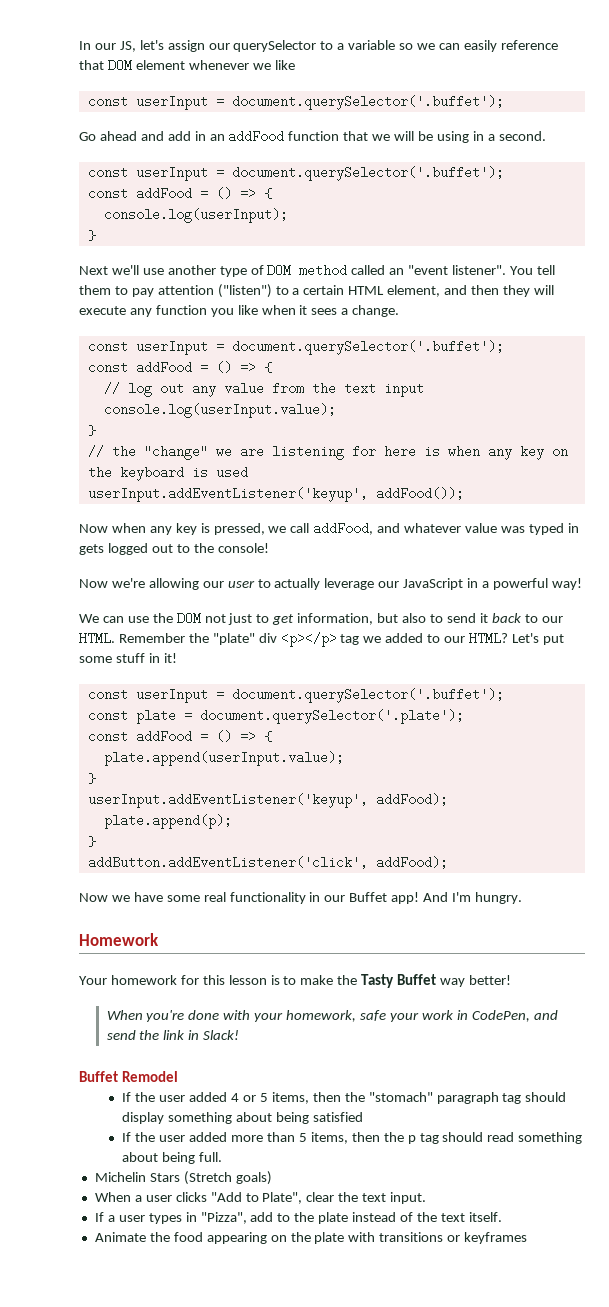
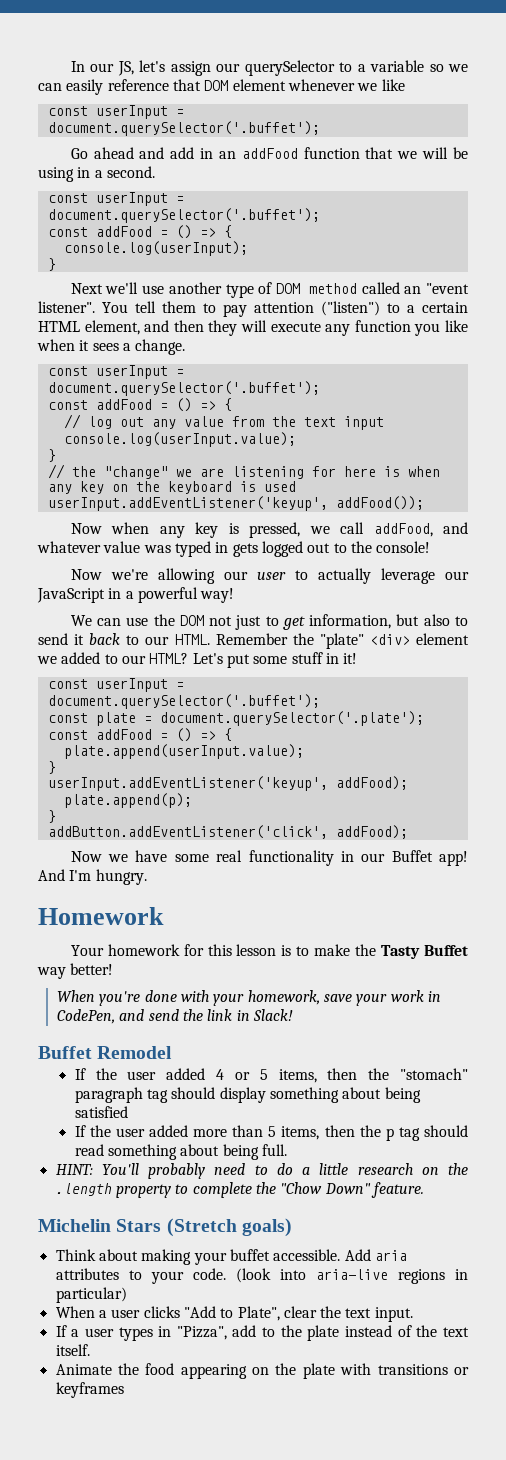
[258,632,360,647] div <p></p> tag -> [369,633,470,645] <div> element
[360,1010,387,1021] safe -> [324,994,353,1002] save
[94,1171,272,1185] Michelin Stars (Stretch goals) -> [55,1163,469,1179] [55,1182,424,1198] [38,1218,292,1237] [55,1249,407,1265] [55,1268,469,1284] [55,1287,127,1303] HINT: You'll probably need to do a little research on the .length property to complete the "Chow Down" feature. // Michelin Stars (Stretch goals) // Think about making your buffet accessible. Add aria attributes to your code. (look into aria-live regions in particular)

